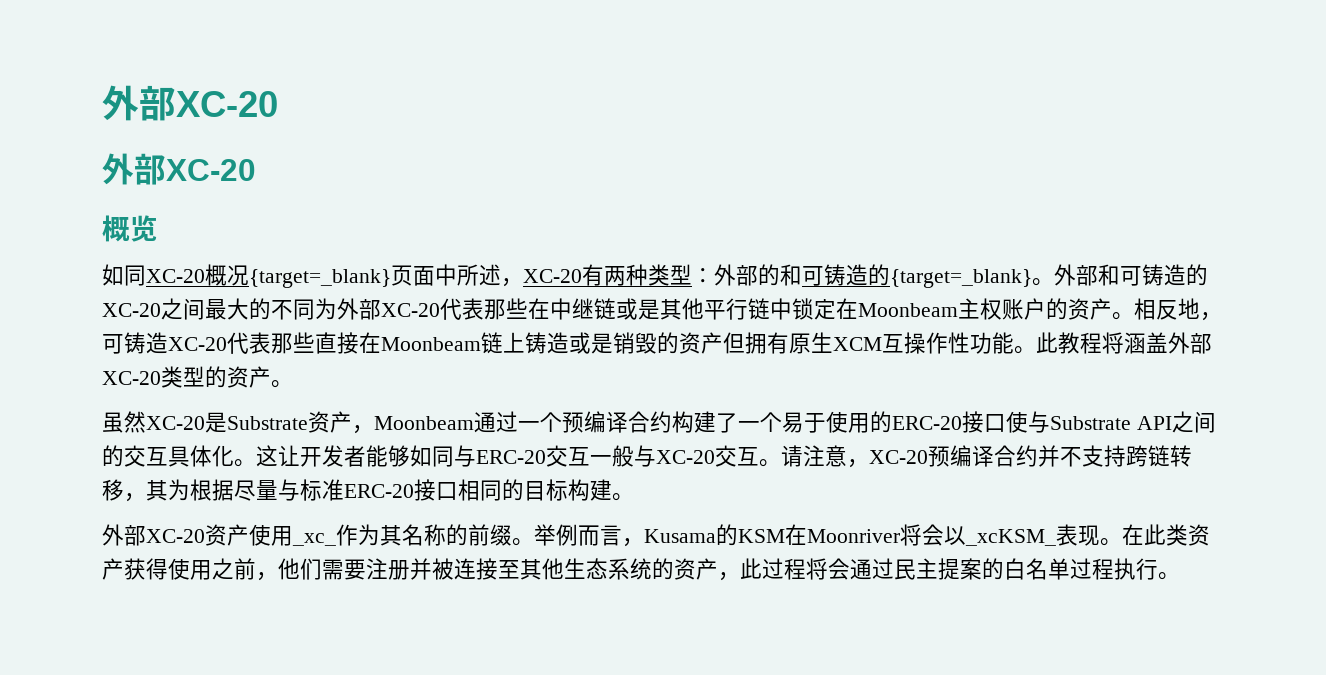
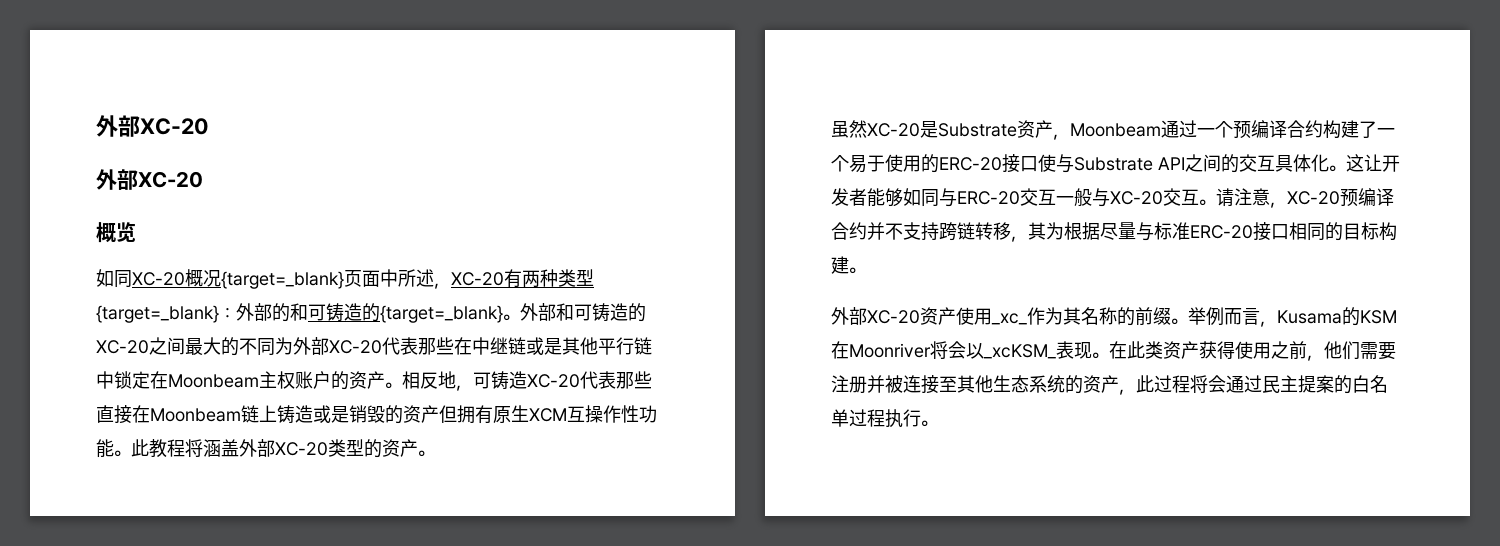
(692, 274) none -> [96,305,219,323] {target=_blank}

